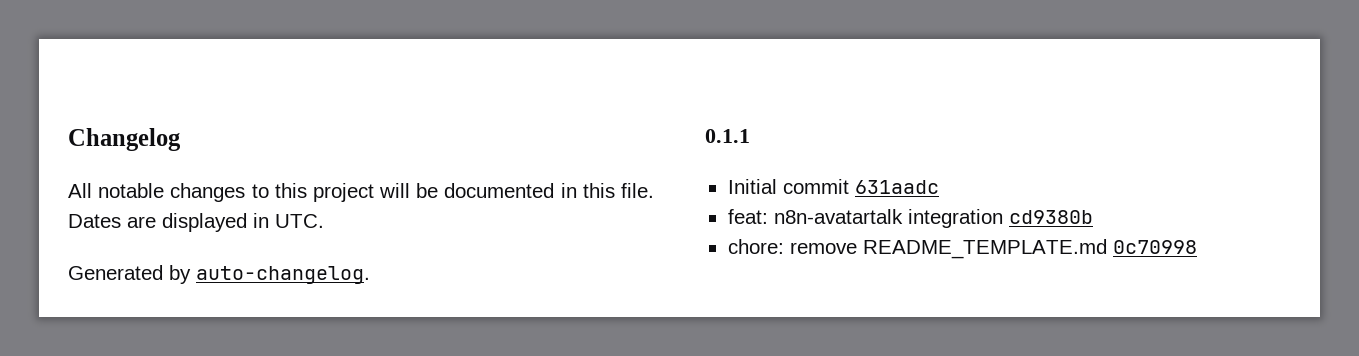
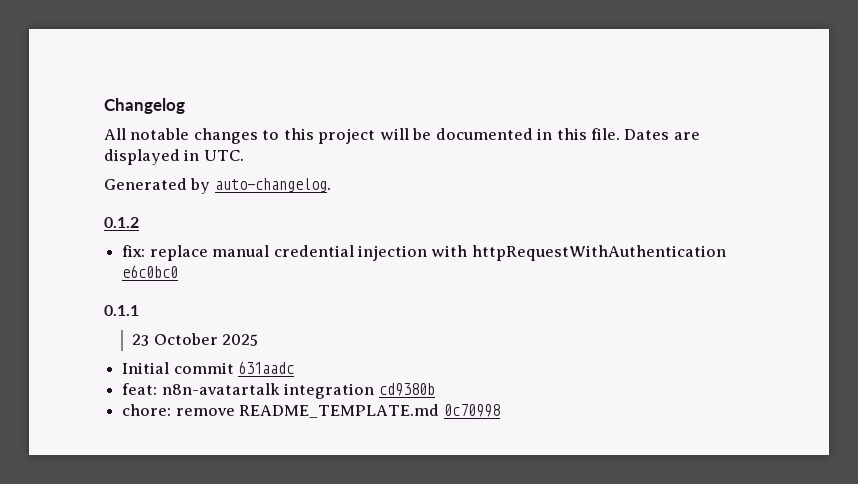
[705,129,750,143] 0.1.1 -> [104,217,139,228] [122,245,726,261] [122,265,179,278] [104,305,139,316] [132,333,259,346] 0.1.2 // fix: replace manual credential injection with httpRequestWithAuthentication e6c0bc0 // 0.1.1 // 23 October 2025

